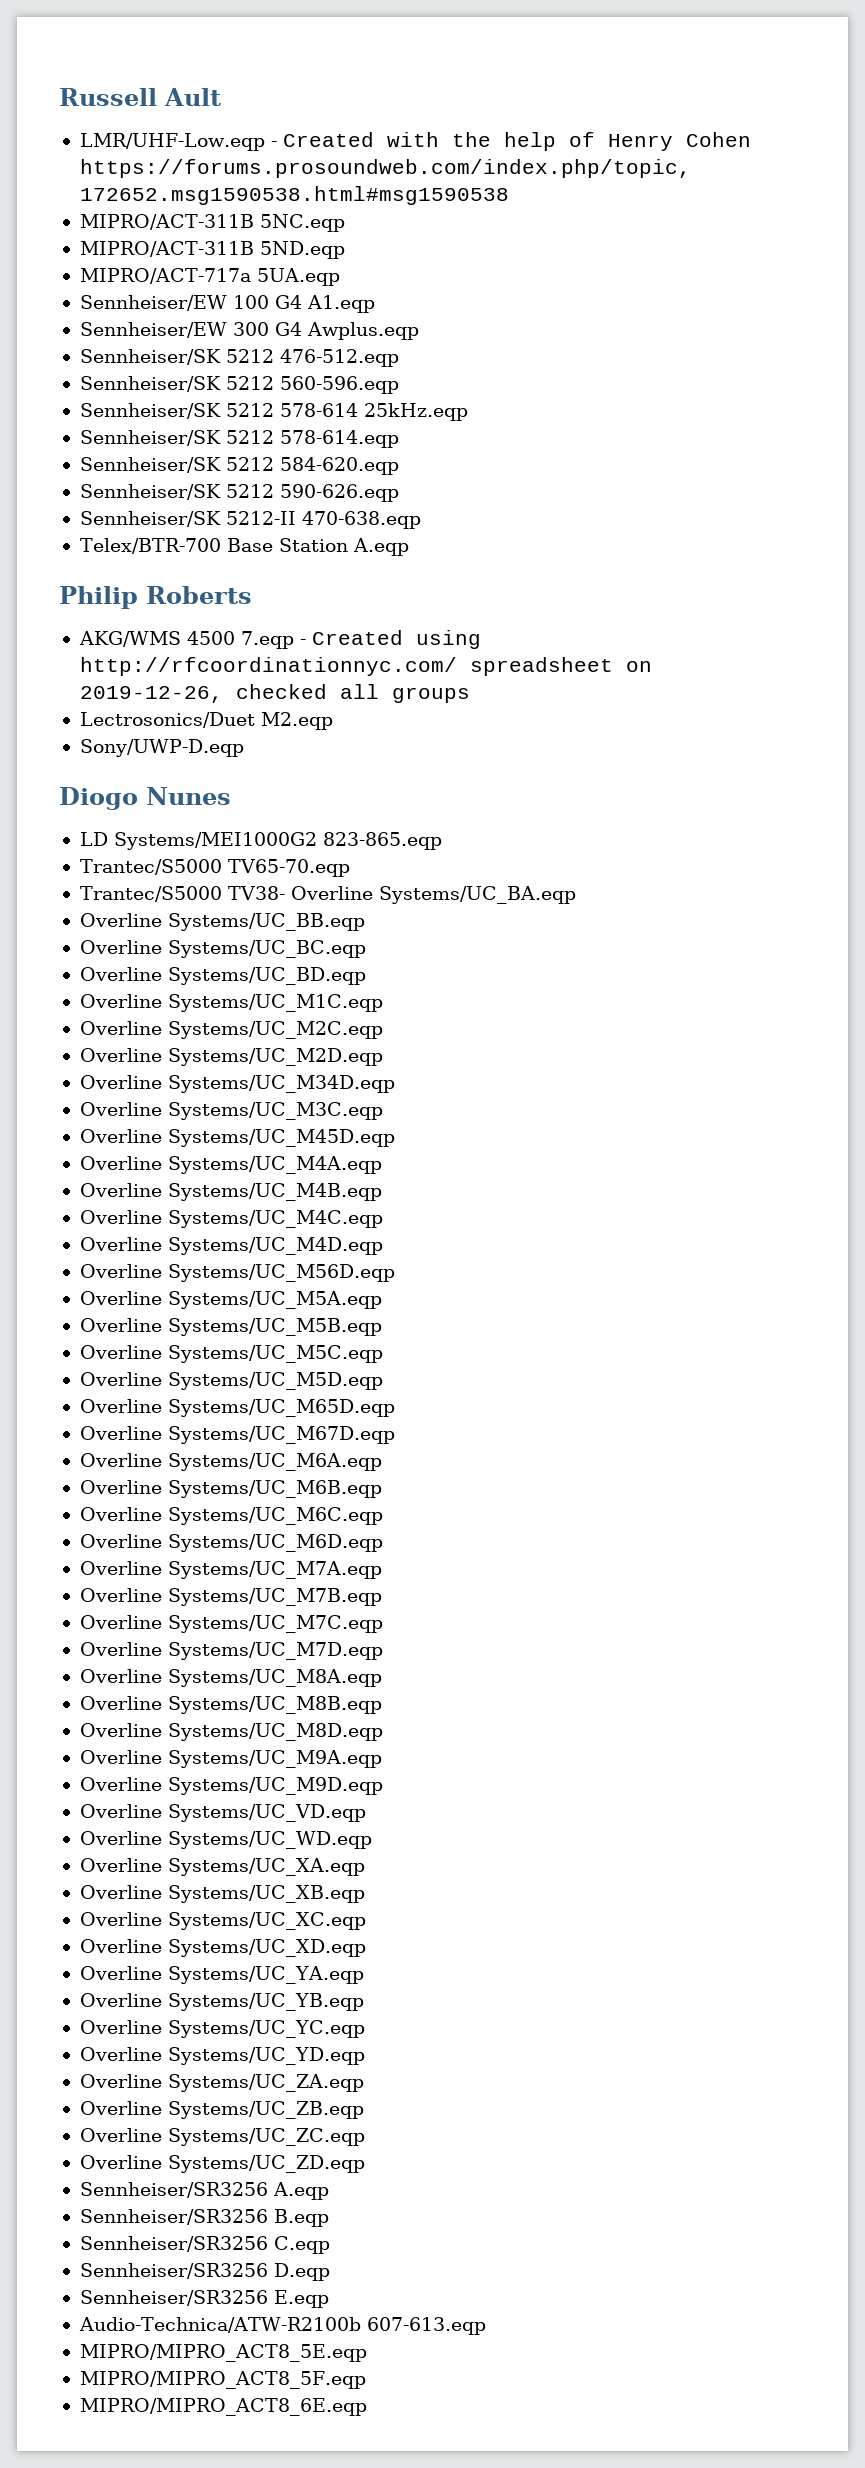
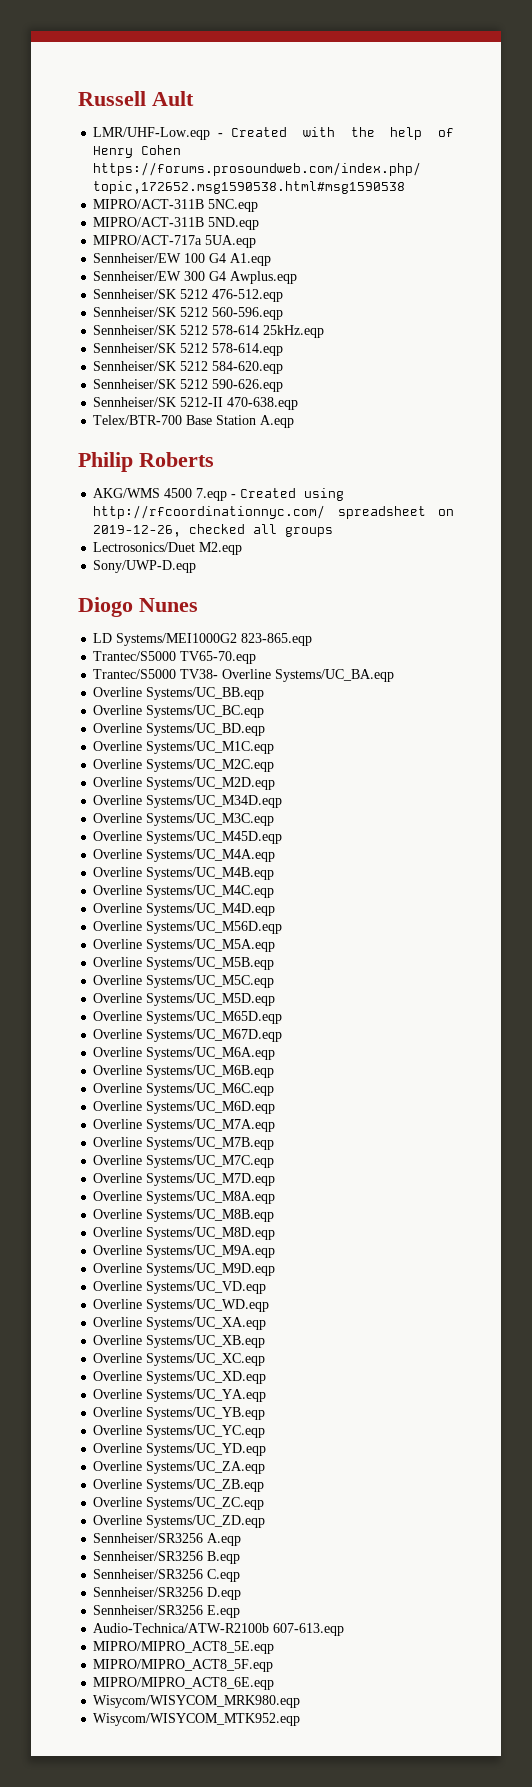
(367, 2407) none -> [93,1695,301,1708] [93,1713,301,1726] // Wisycom/WISYCOM_MRK980.eqp // Wisycom/WISYCOM_MTK952.eqp

